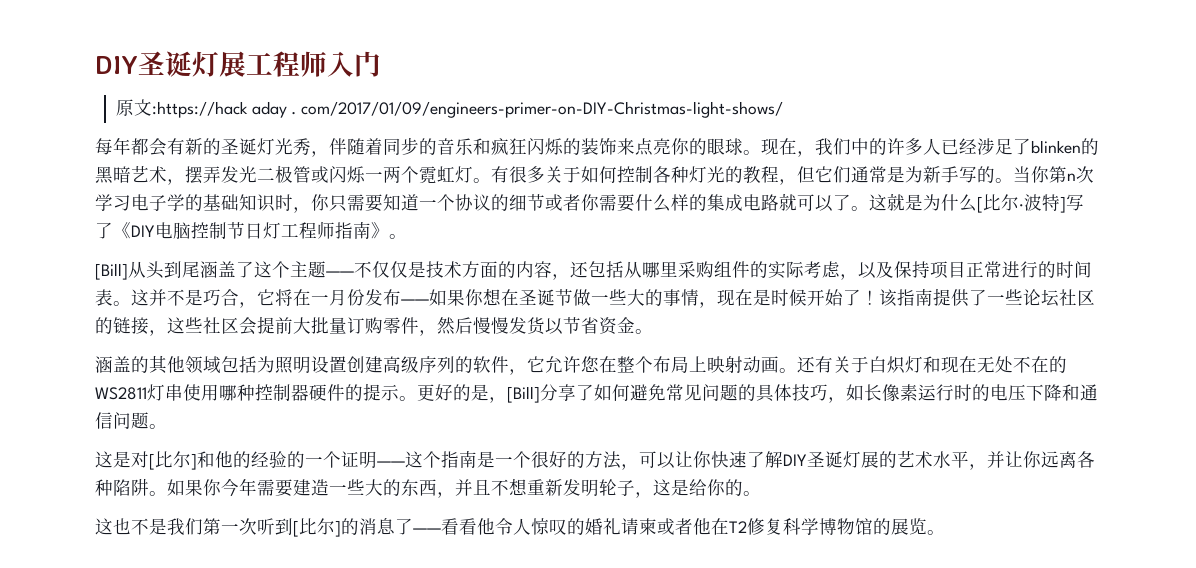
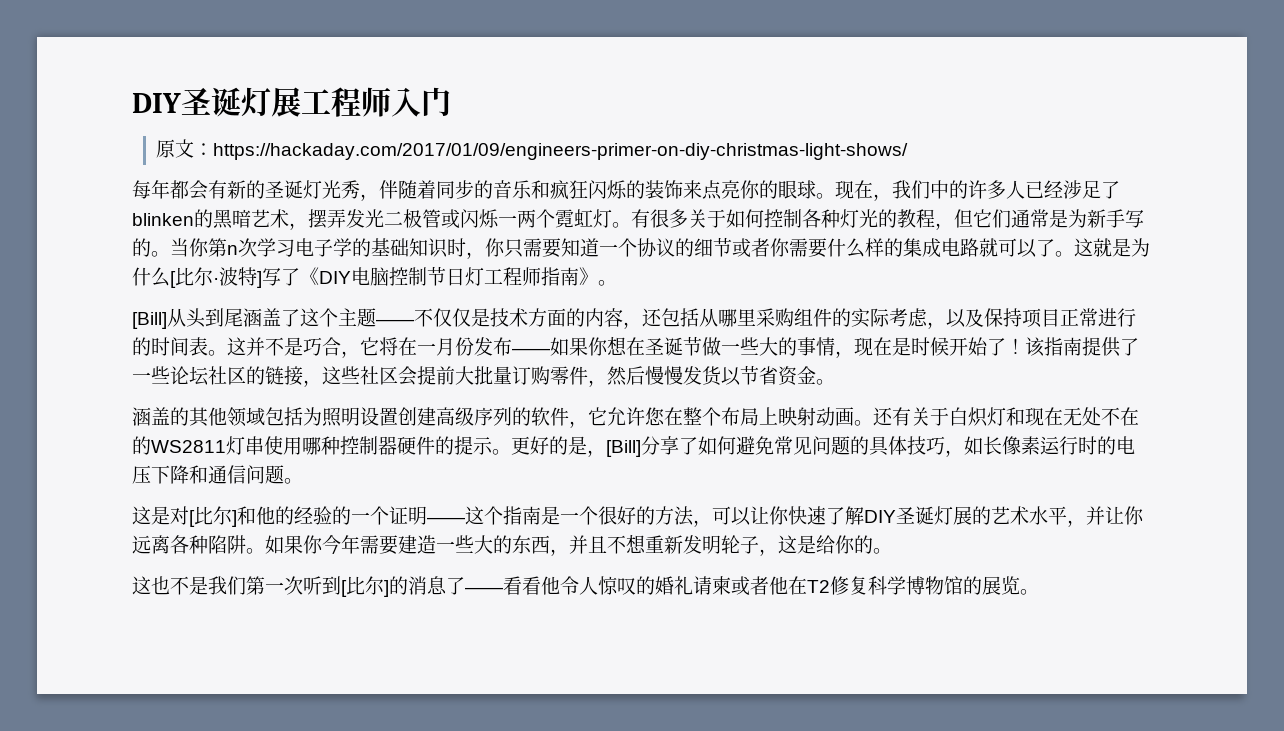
[151,101,784,118] :https://hack aday . com/2017/01/09/engineers-primer-on-DIY-Christmas-light-shows/ -> [194,143,909,160] ：https://hackaday.com/2017/01/09/engineers-primer-on-diy-christmas-light-shows/

